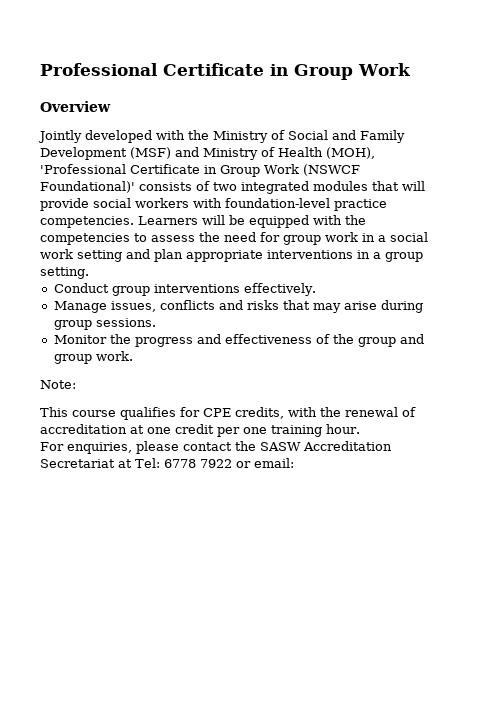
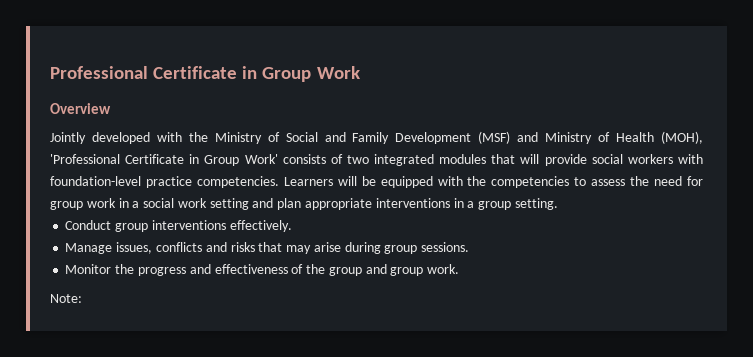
[264,164,360,176] [40,181,135,193] Work (NSWCF Foundational)' -> [244,154,278,164] Work'
[40,407,416,420] [40,424,360,437] [40,441,392,454] [40,458,294,468] // This course qualifies for CPE credits, with the renewal of accreditation at one credit per one training hour. // For enquiries, please contact the SASW Accreditation Secretariat at Tel: 6778 7922 or email: -> (82, 298) none

